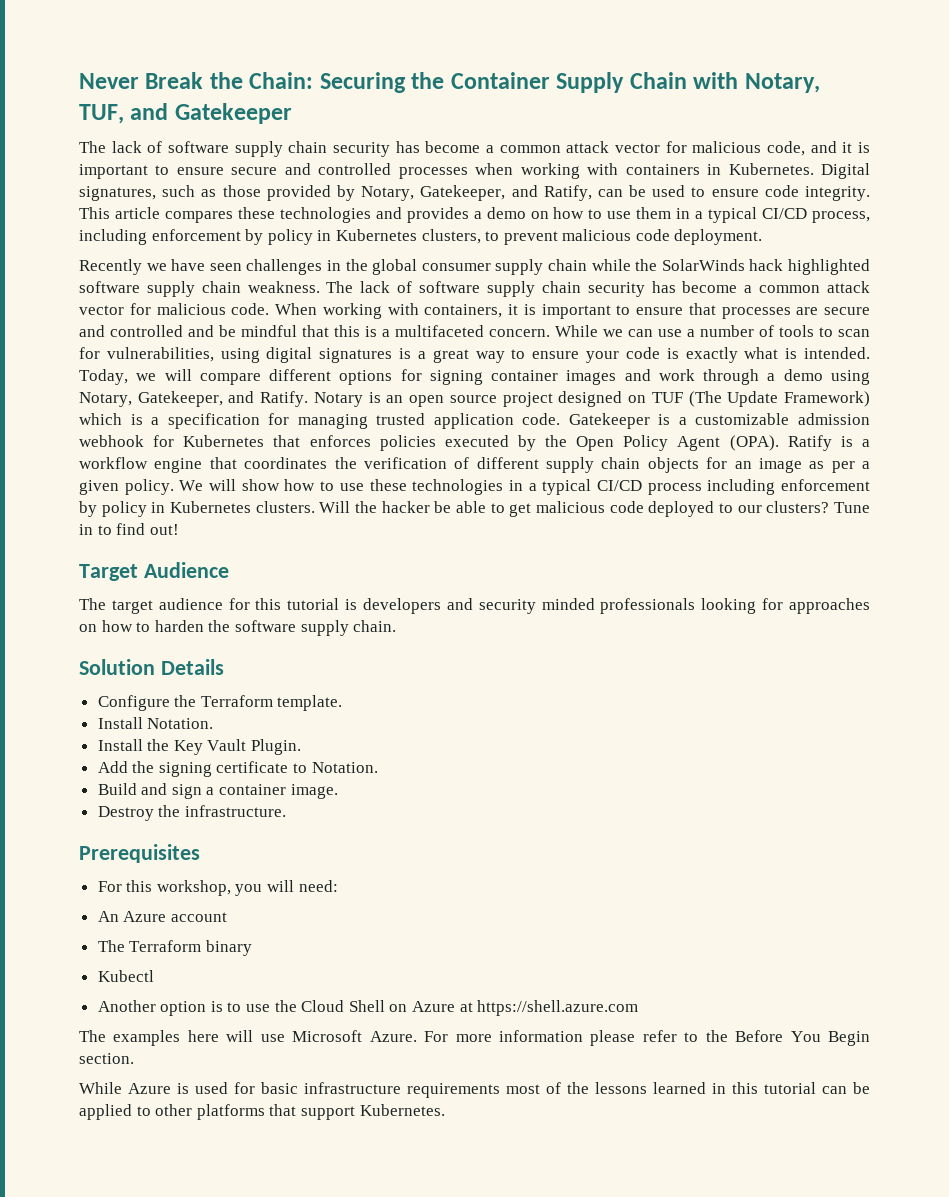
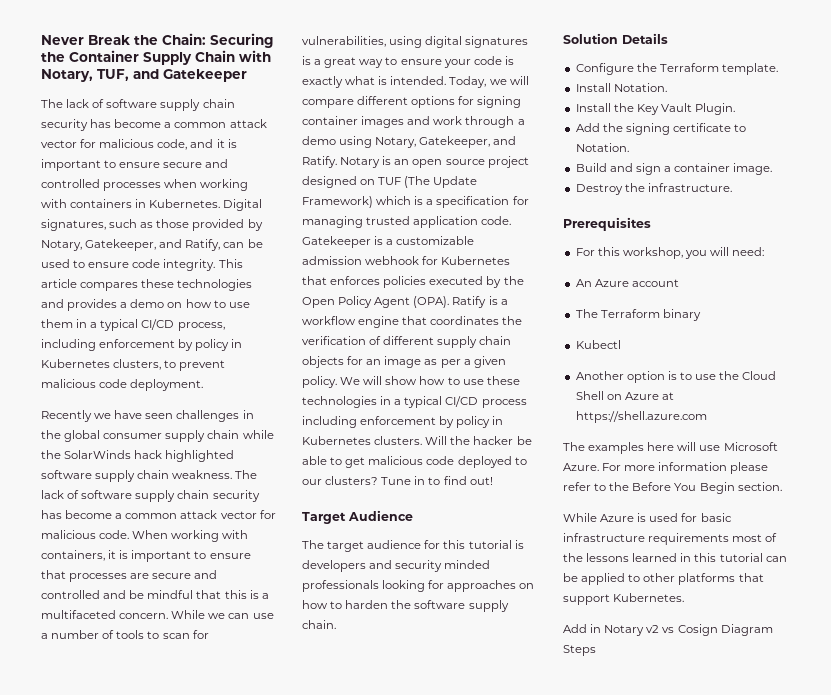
(445, 1110) none -> [563,624,773,636] [563,645,596,656] // Add in Notary v2 vs Cosign Diagram Steps

